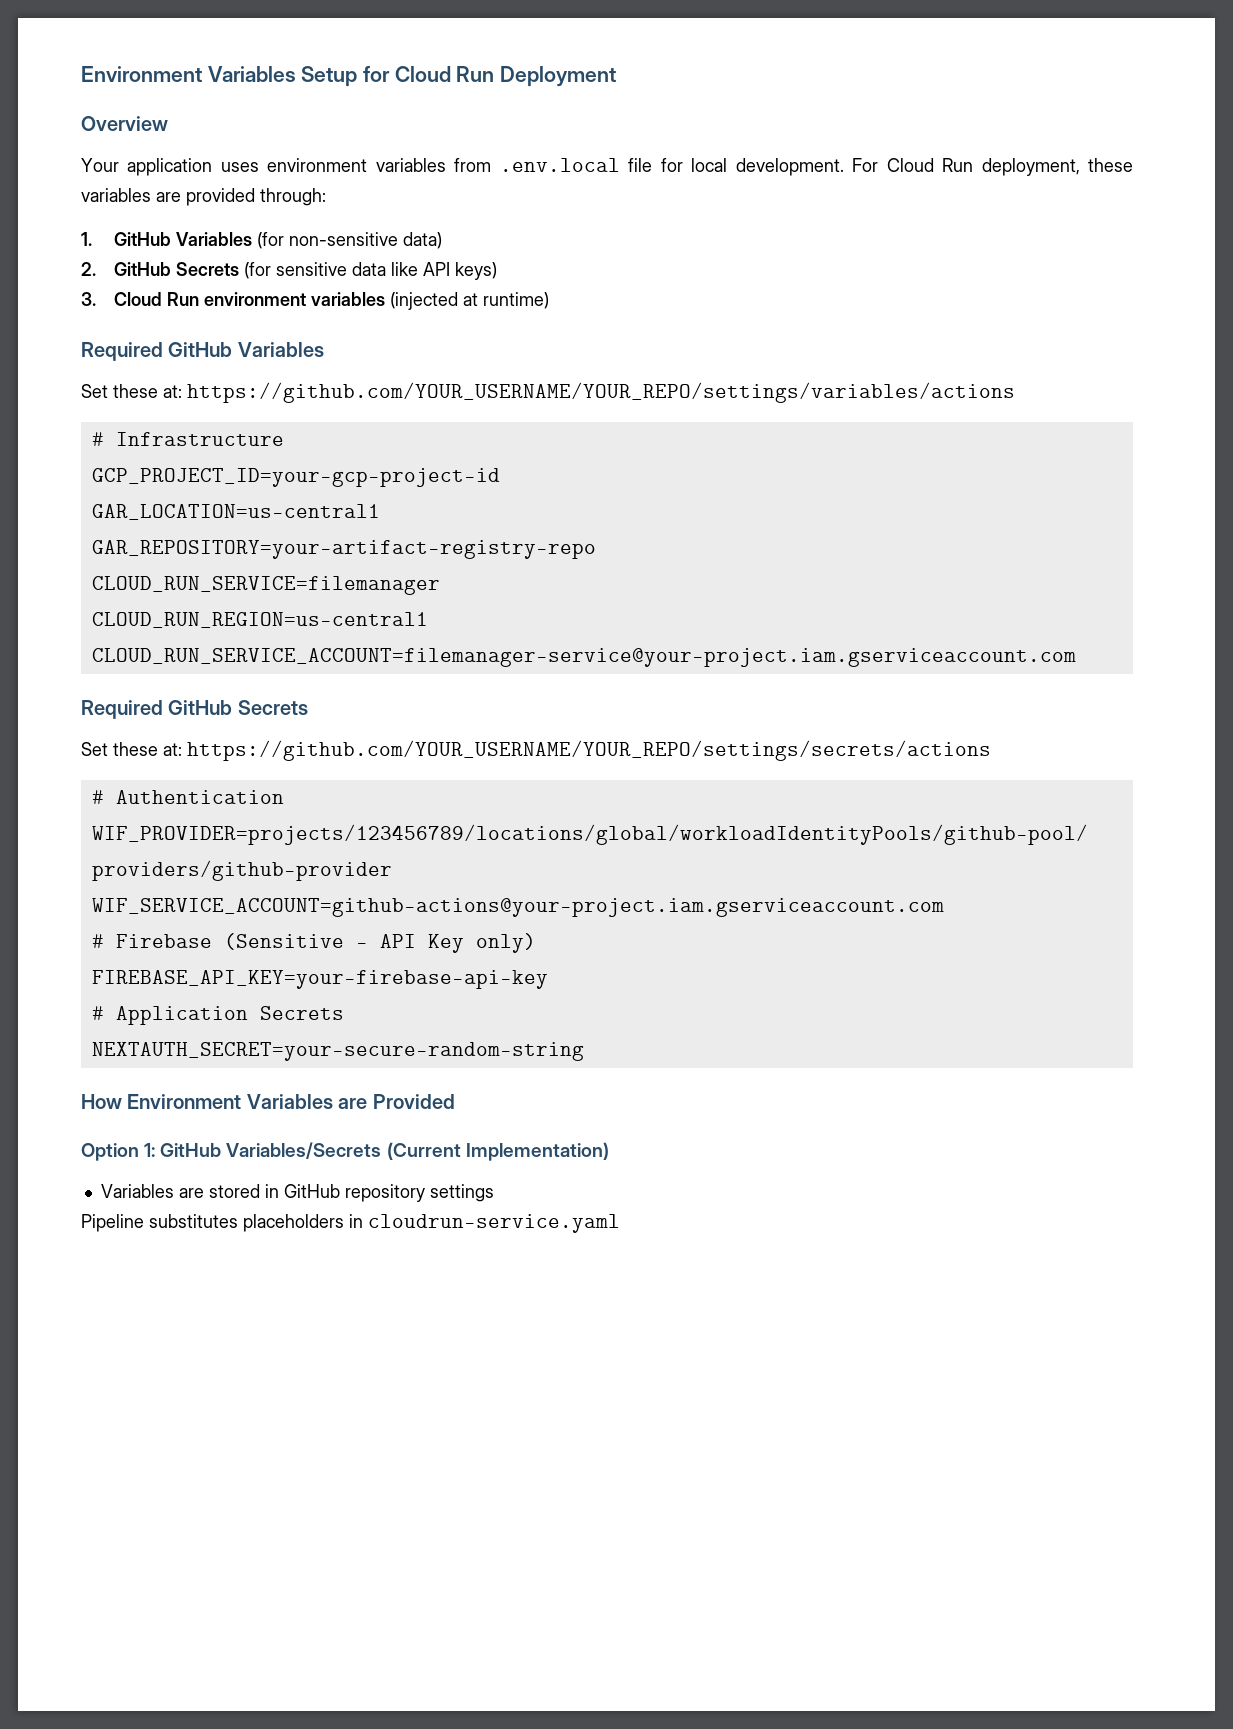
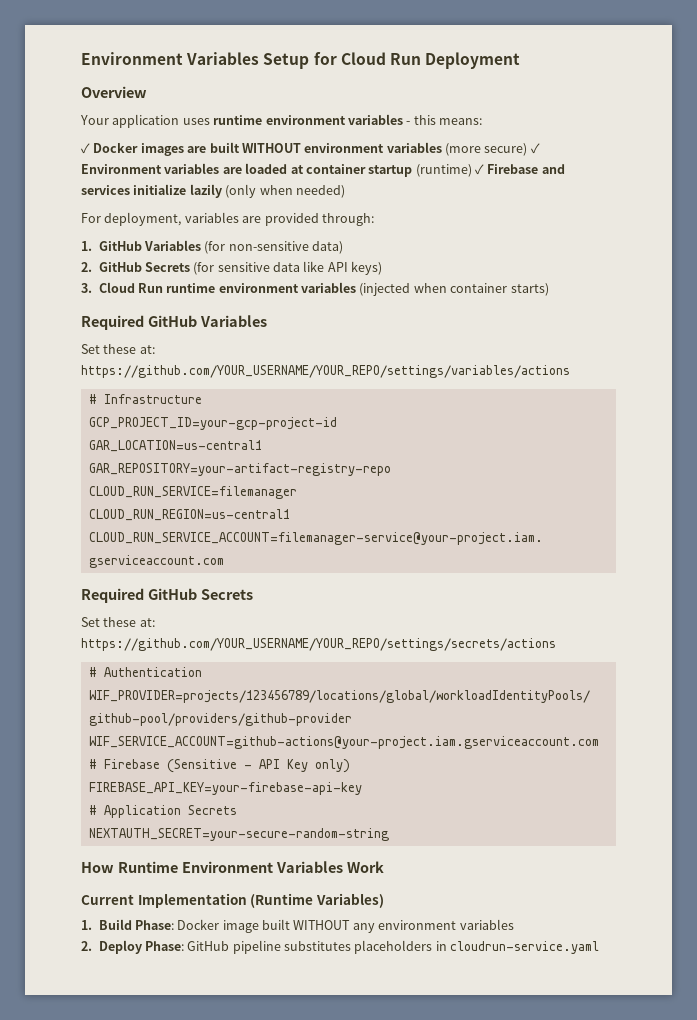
[267,158,1134,176] environment variables from .env.local file for local development. For Cloud Run deployment, these -> [213,114,482,125] [81,142,540,156] [81,163,565,177] [81,184,345,198] [81,212,182,226] runtime environment variables - this means: // ✓ Docker images are built WITHOUT environment variables (more secure) ✓ Environment variables are loaded at container startup (runtime) ✓ Firebase and services initialize lazily (only when needed) // For deployment,
(199, 299) none -> [166,283,216,293] runtime
[462,292,549,309] at runtime) -> [413,283,549,296] when container starts)
[127,1094,455,1109] [81,1142,609,1161] [100,1184,494,1202] [81,1214,144,1232] Environment Variables are Provided // Option 1: GitHub Variables/Secrets (Current Implementation) // Variables are stored in GitHub repository settings // Pipeline -> [117,861,384,873] [81,893,384,908] [81,919,514,933] [81,940,281,954] Runtime Environment Variables Work // Current Implementation (Runtime Variables) // 1. Build Phase: Docker image built WITHOUT any environment variables // 2. Deploy Phase: GitHub pipeline

